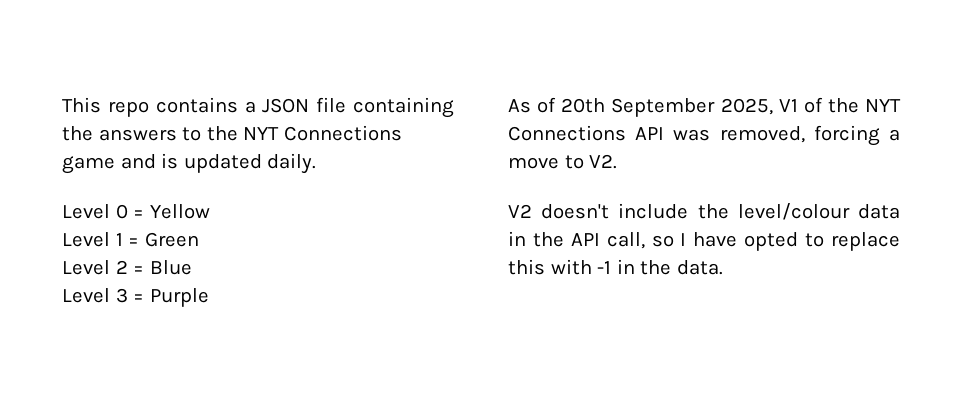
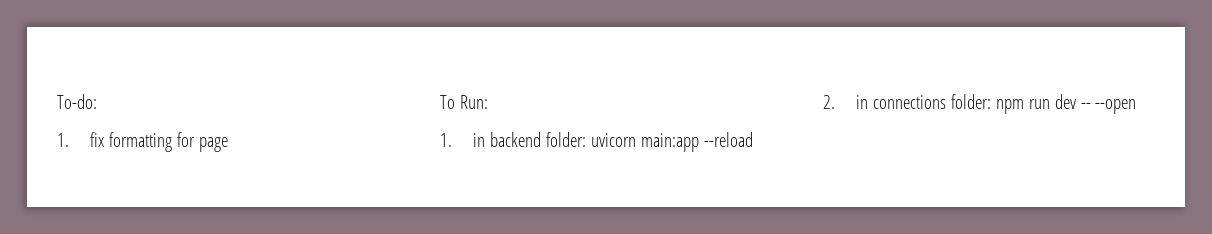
[62,97,455,118] [62,125,402,141] [62,153,317,174] [62,204,210,219] [62,232,199,247] [62,260,192,275] [62,288,209,307] [508,97,901,117] [508,125,900,146] [508,154,618,169] [508,203,900,220] [508,231,900,251] [508,259,723,275] This repo contains a JSON file containing the answers to the NYT Connections game and is updated daily. // Level 0 = Yellow // Level 1 = Green // Level 2 = Blue // Level 3 = Purple // As of 20th September 2025, V1 of the NYT Connections API was removed, forcing a move to V2. // V2 doesn't include the level/colour data in the API call, so I have opted to replace this with -1 in the data. -> [57,94,97,109] [57,132,228,152] [440,95,488,109] [440,132,753,152] [823,94,1137,114] To-do: // 1. fix formatting for page // To Run: // 1. in backend folder: uvicorn main:app --reload // 2. in connections folder: npm run dev -- --open

